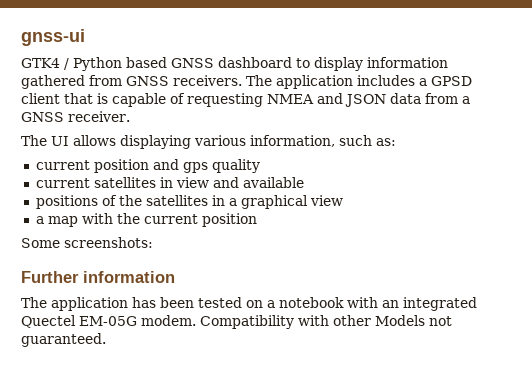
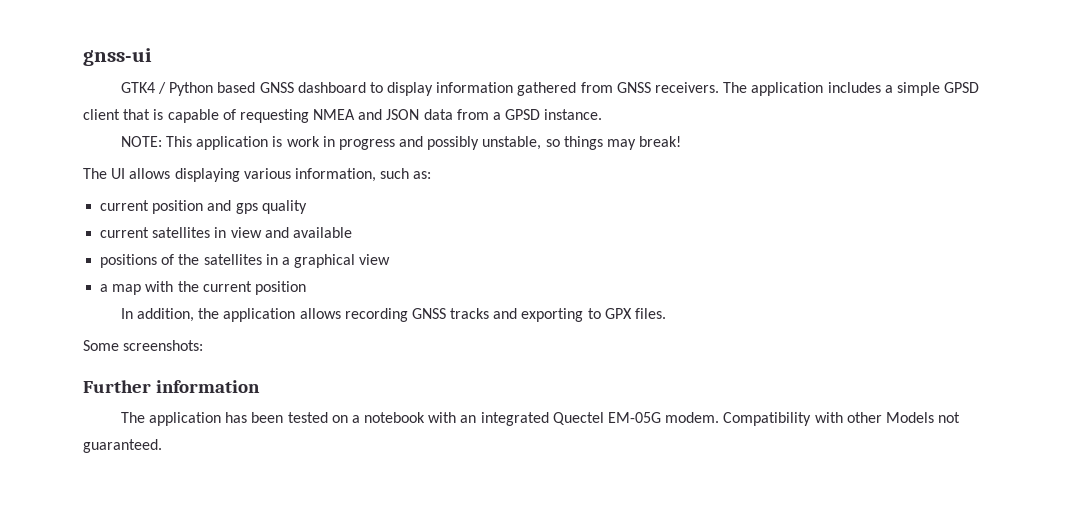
(427, 82) none -> [896,82,940,96] simple
[21,111,130,122] GNSS receiver. -> [505,109,603,120] [120,136,682,150] GPSD instance. // NOTE: This application is work in progress and possibly unstable, so things may break!
(257, 220) none -> [120,308,666,322] // In addition, the application allows recording GNSS tracks and exporting to GPX files.

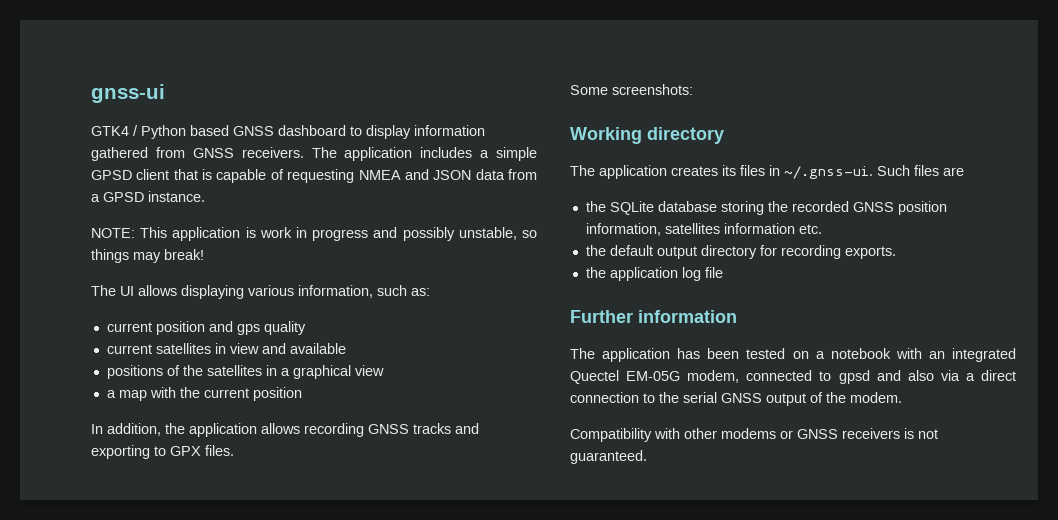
(204, 345) none -> [570,127,724,144] [570,165,964,179] [585,201,947,215] [585,223,822,236] [585,245,896,259] [585,267,723,281] // Working directory // The application creates its files in ~/.gnss-ui. Such files are // the SQLite database storing the recorded GNSS position information, satellites information etc. // the default output directory for recording exports. // the application log file
(661, 417) none -> [687,370,1017,384] [570,392,846,406] modem, connected to gpsd and also via a direct connection to the serial GNSS output of the
(720, 417) none -> (902, 397) //
[885,412,934,423] Models -> [721,428,914,439] modems or GNSS receivers is

